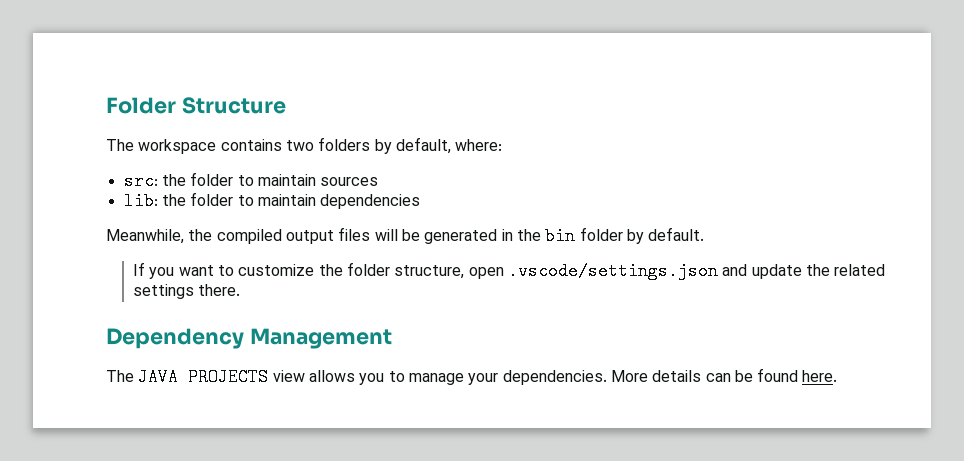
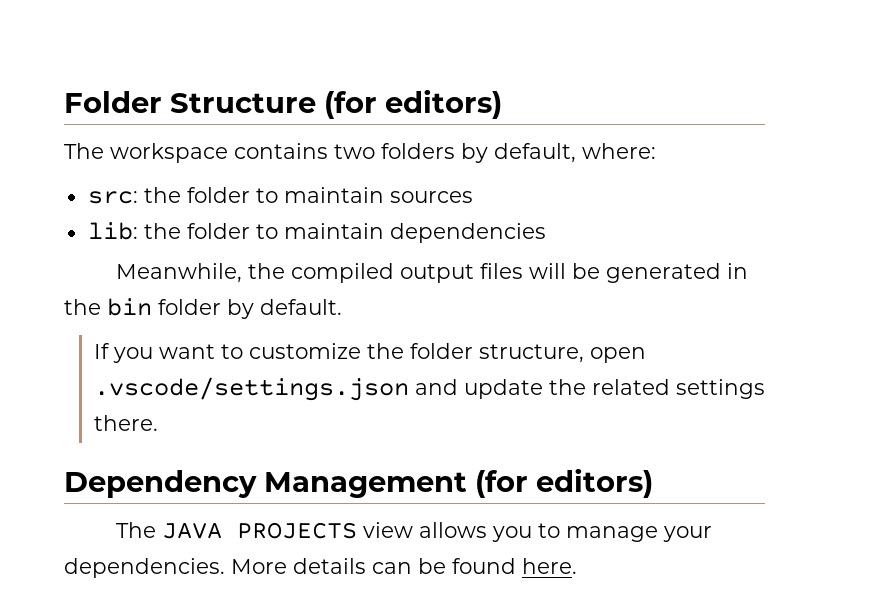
(286, 105) none -> [324,89,502,119] (for editors)
(392, 338) none -> [475,468,653,498] (for editors)

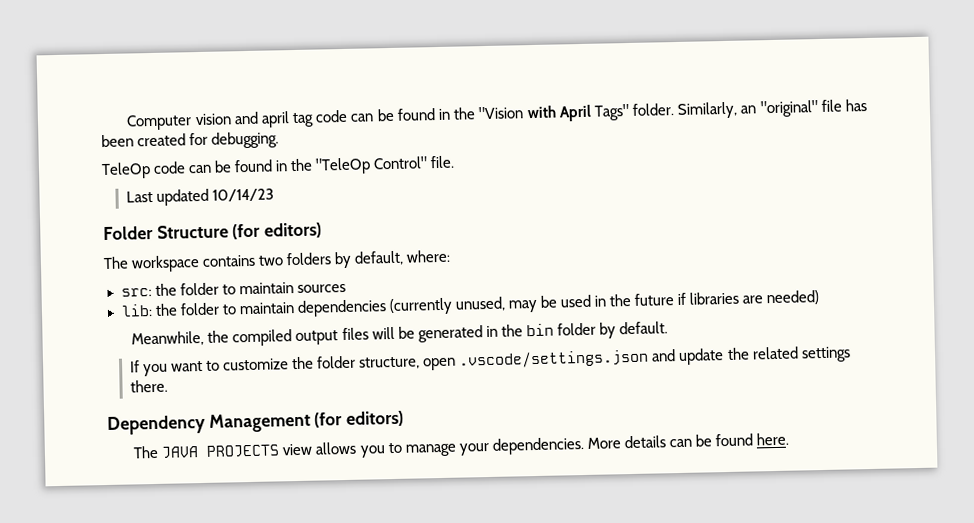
(64, 102) none -> [126,99,867,131] [101,131,280,149] [101,155,456,180] [125,188,274,206] Computer vision and april tag code can be found in the "Vision with April Tags" folder. Similarly, an "original" file has been created for debugging. // TeleOp code can be found in the "TeleOp Control" file. // Last updated 10/14/23 //
(546, 233) none -> [388,290,820,316] (currently unused, may be used in the future if libraries are needed)

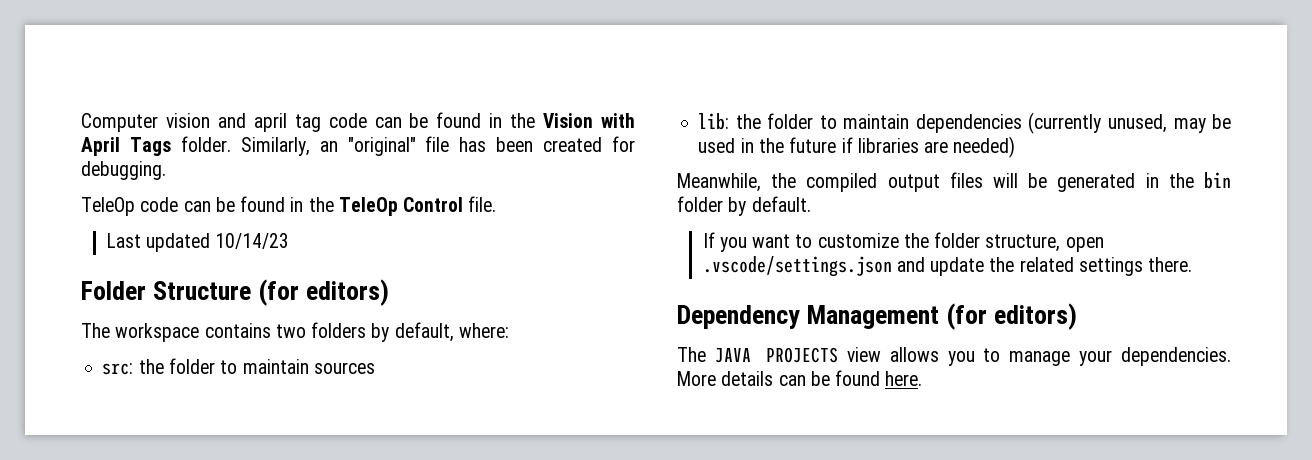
[478,106,525,120] "Vision -> [543,113,594,128] Vision
[593,103,630,121] Tags" -> [129,137,171,156] Tags
[315,156,429,175] "TeleOp Control" -> [338,197,464,216] TeleOp Control

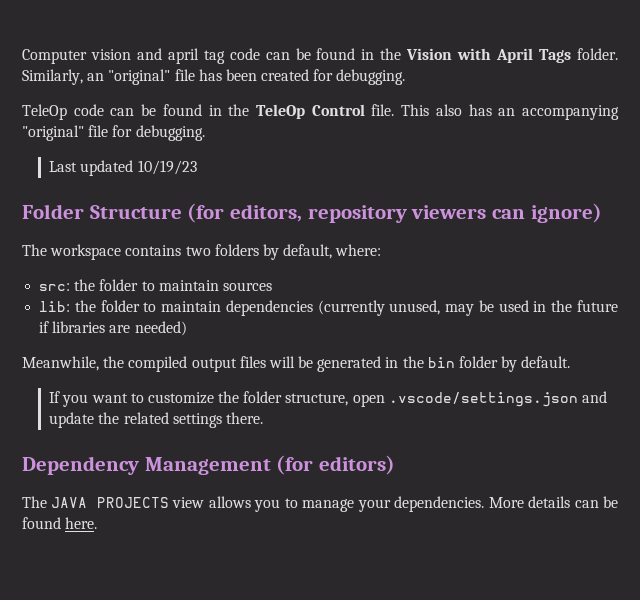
(497, 204) none -> [401,104,619,120] [22,125,205,141] This also has an accompanying "original" file for debugging.
[215,233,290,249] 10/14/23 -> [137,160,197,175] 10/19/23
[306,279,390,306] editors) -> [230,203,602,223] editors, repository viewers can ignore)

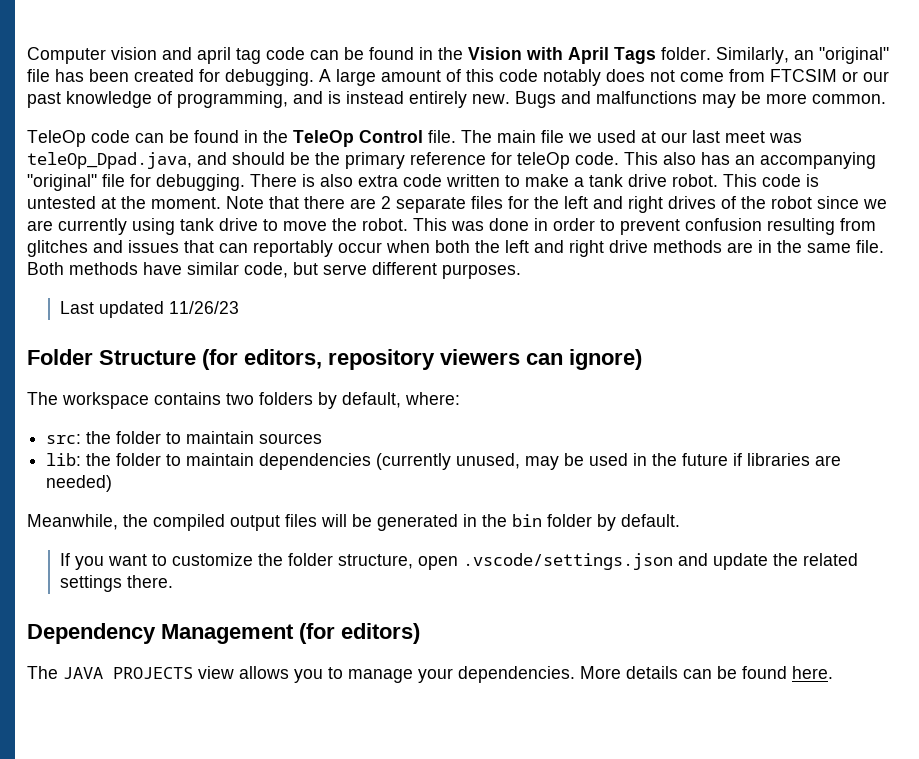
(406, 77) none -> [319,69,889,86] [27,91,886,108] A large amount of this code notably does not come from FTCSIM or our past knowledge of programming, and is instead entirely new. Bugs and malfunctions may be more common.
(395, 110) none -> [461,130,802,143] [27,152,619,169] The main file we used at our last meet was teleOp_Dpad.java, and should be the primary reference for teleOp code.
(205, 133) none -> [250,174,819,187] [27,196,887,213] [27,218,876,235] [27,240,884,257] [27,262,521,279] There is also extra code written to make a tank drive robot. This code is untested at the moment. Note that there are 2 separate files for the left and right drives of the robot since we are currently using tank drive to move the robot. This was done in order to prevent confusion resulting from glitches and issues that can reportably occur when both the left and right drive methods are in the same file. Both methods have similar code, but serve different purposes.
[137,160,197,175] 10/19/23 -> [169,301,240,314] 11/26/23

